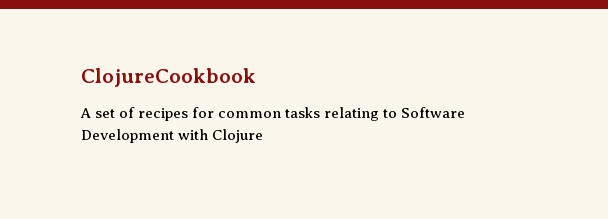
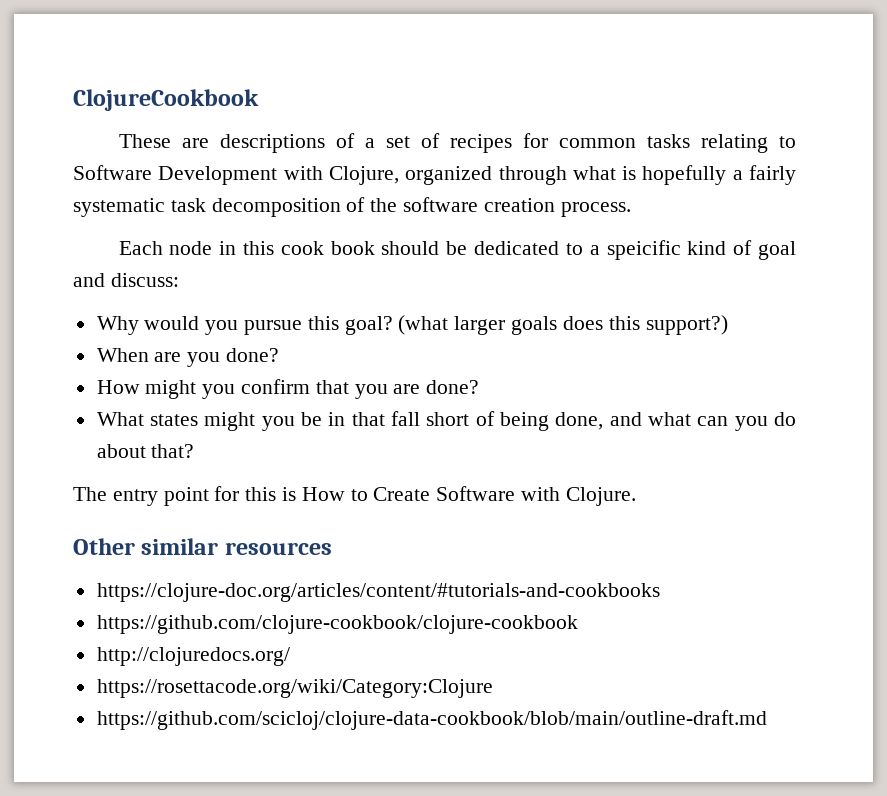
[80,108,91,118] A -> [118,133,375,153] These are descriptions of a
[212,129,264,143] Clojure -> [328,165,796,185] [73,197,631,217] [118,240,797,260] [73,273,179,287] [96,315,728,335] [96,348,280,367] [96,379,480,399] [96,411,797,431] [96,444,195,458] [73,486,636,506] [73,538,332,555] [96,583,660,602] [96,615,578,634] [96,647,290,666] [96,679,493,698] [96,710,767,730] Clojure, organized through what is hopefully a fairly systematic task decomposition of the software creation process. // Each node in this cook book should be dedicated to a speicific kind of goal and discuss: // Why would you pursue this goal? (what larger goals does this support?) // When are you done? // How might you confirm that you are done? // What states might you be in that fall short of being done, and what can you do about that? // The entry point for this is How to Create Software with Clojure. // Other similar resources // https://clojure-doc.org/articles/content/#tutorials-and-cookbooks // https://github.com/clojure-cookbook/clojure-cookbook // http://clojuredocs.org/ // https://rosettacode.org/wiki/Category:Clojure // https://github.com/scicloj/clojure-data-cookbook/blob/main/outline-draft.md

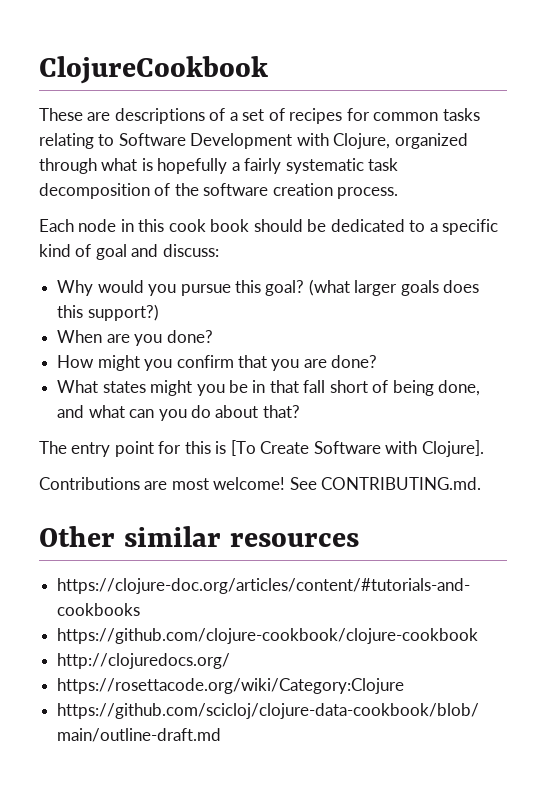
[606,240,681,260] speicific -> [442,219,499,235] specific
[301,487,368,501] How to -> [230,440,256,456] [To
[565,487,636,506] Clojure. -> [421,440,484,457] [39,477,482,490] Clojure]. // Contributions are most welcome! See CONTRIBUTING.md.

